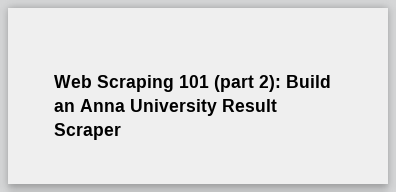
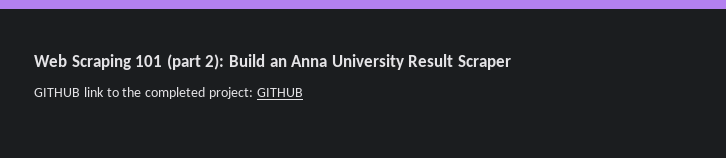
(121, 131) none -> [34,87,303,99] // GITHUB link to the completed project: GITHUB

